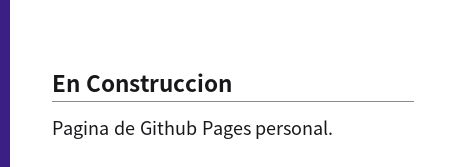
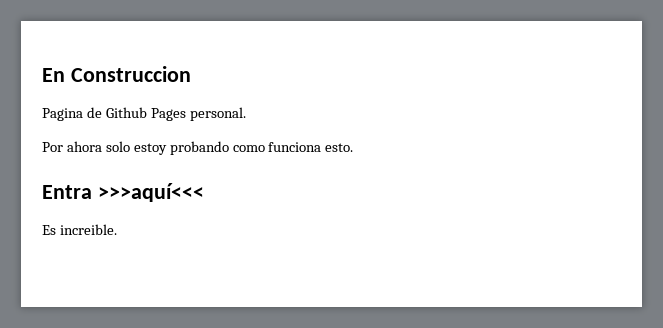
(334, 129) none -> [42,141,354,155] [42,183,204,202] [42,224,117,235] // Por ahora solo estoy probando como funciona esto. // Entra >>>aquí<<< // Es increible.

